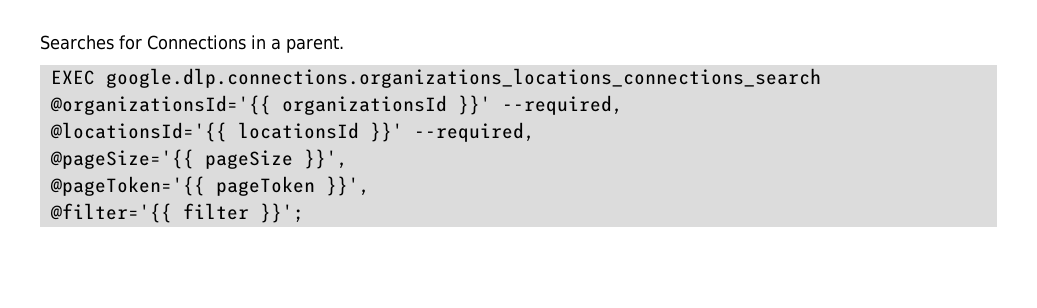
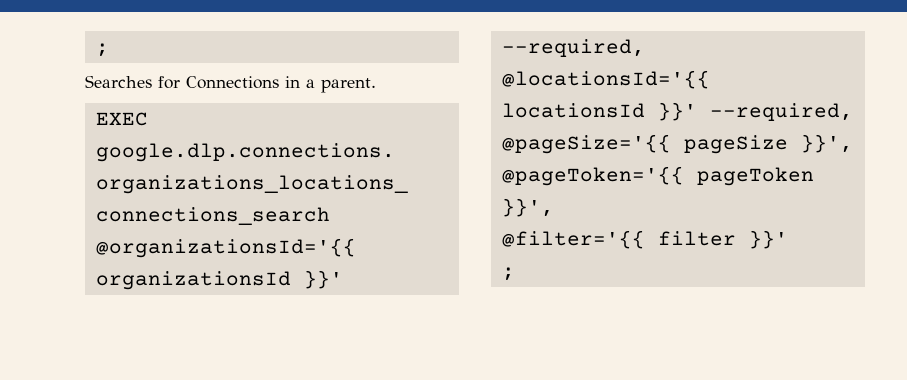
(40, 42) none -> [95,43,109,57] ; //
[259,203,304,223] }}'; -> [748,230,788,249] [501,267,515,281] }}' // ;

